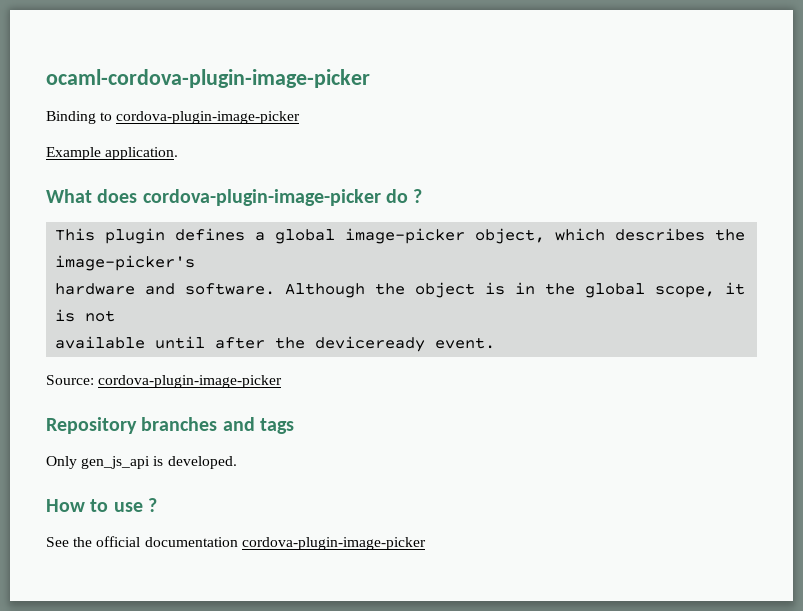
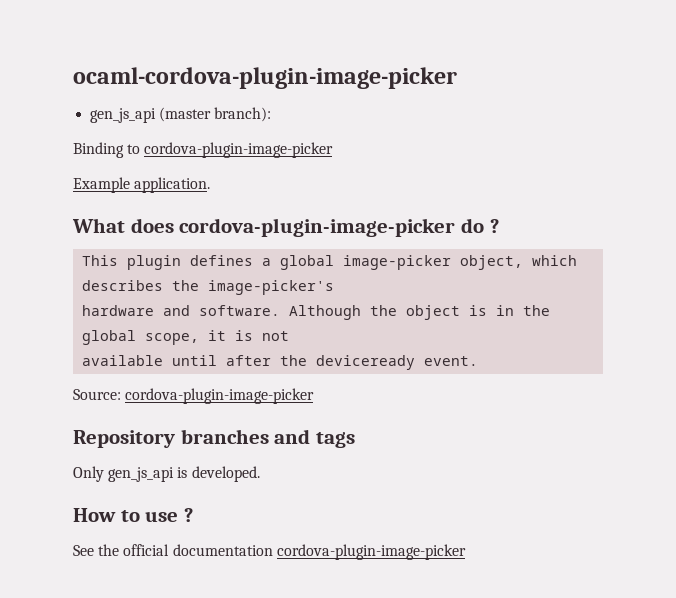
(370, 78) none -> [90,107,272,123] // gen_js_api (master branch):

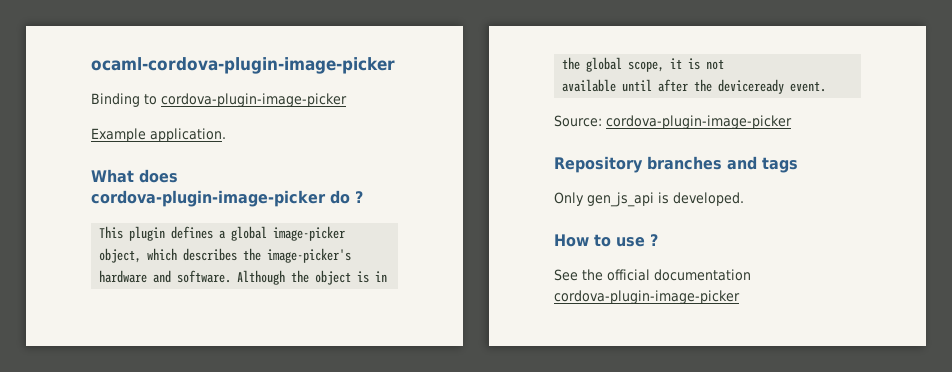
[90,107,272,123] // gen_js_api (master branch): -> (395, 65) none

